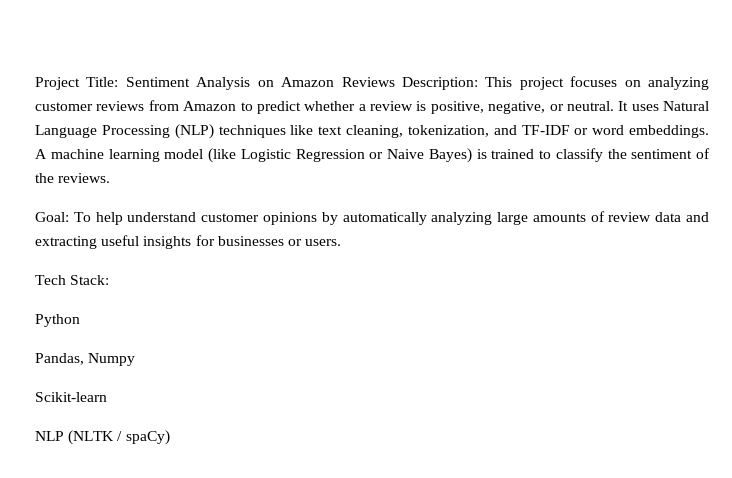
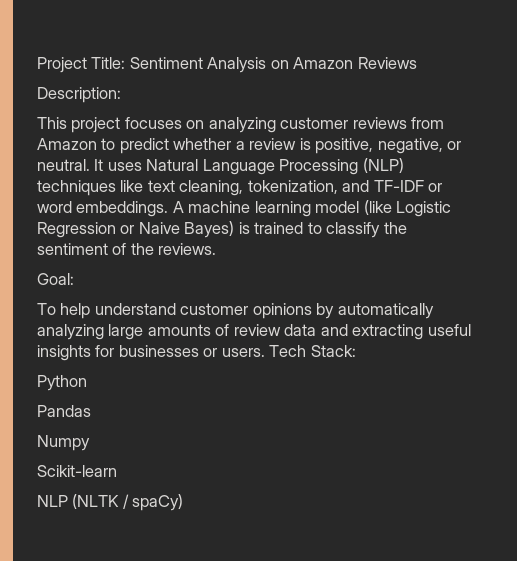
(395, 82) none -> (417, 63) //
(478, 83) none -> (121, 95) //
(69, 217) none -> (74, 279) //
(342, 242) // -> (265, 352) none
[35,353,84,365] Pandas, -> [37,405,91,417] Pandas //

